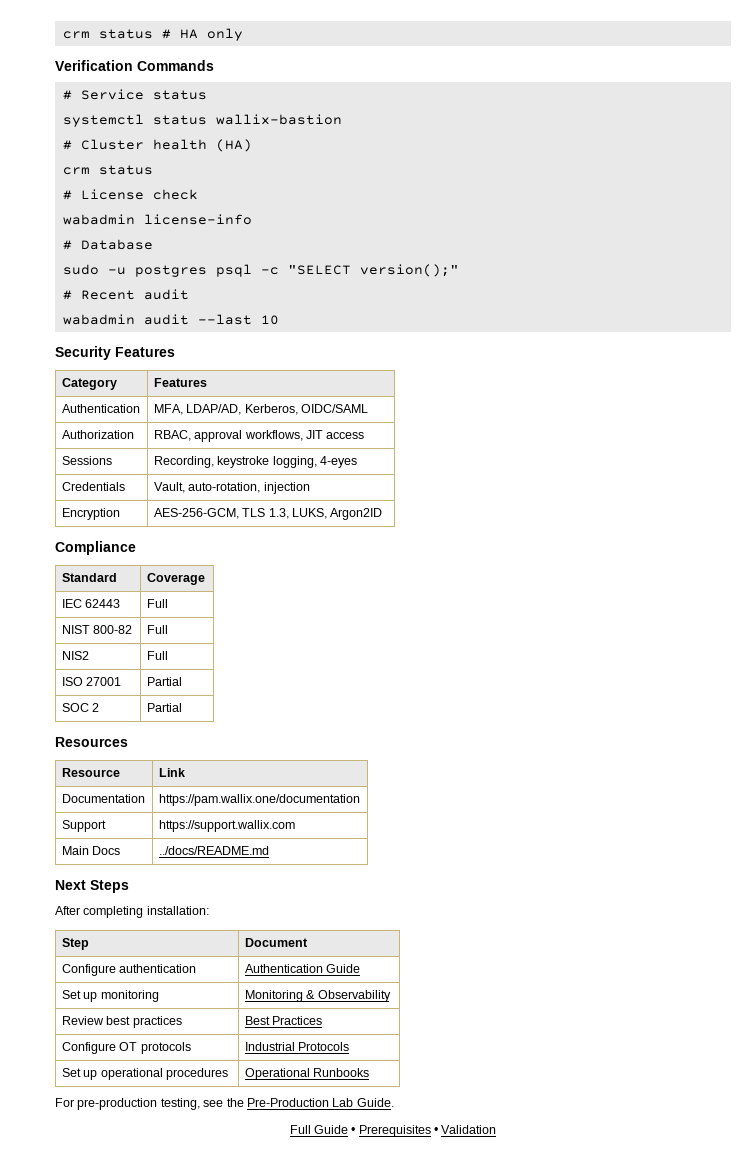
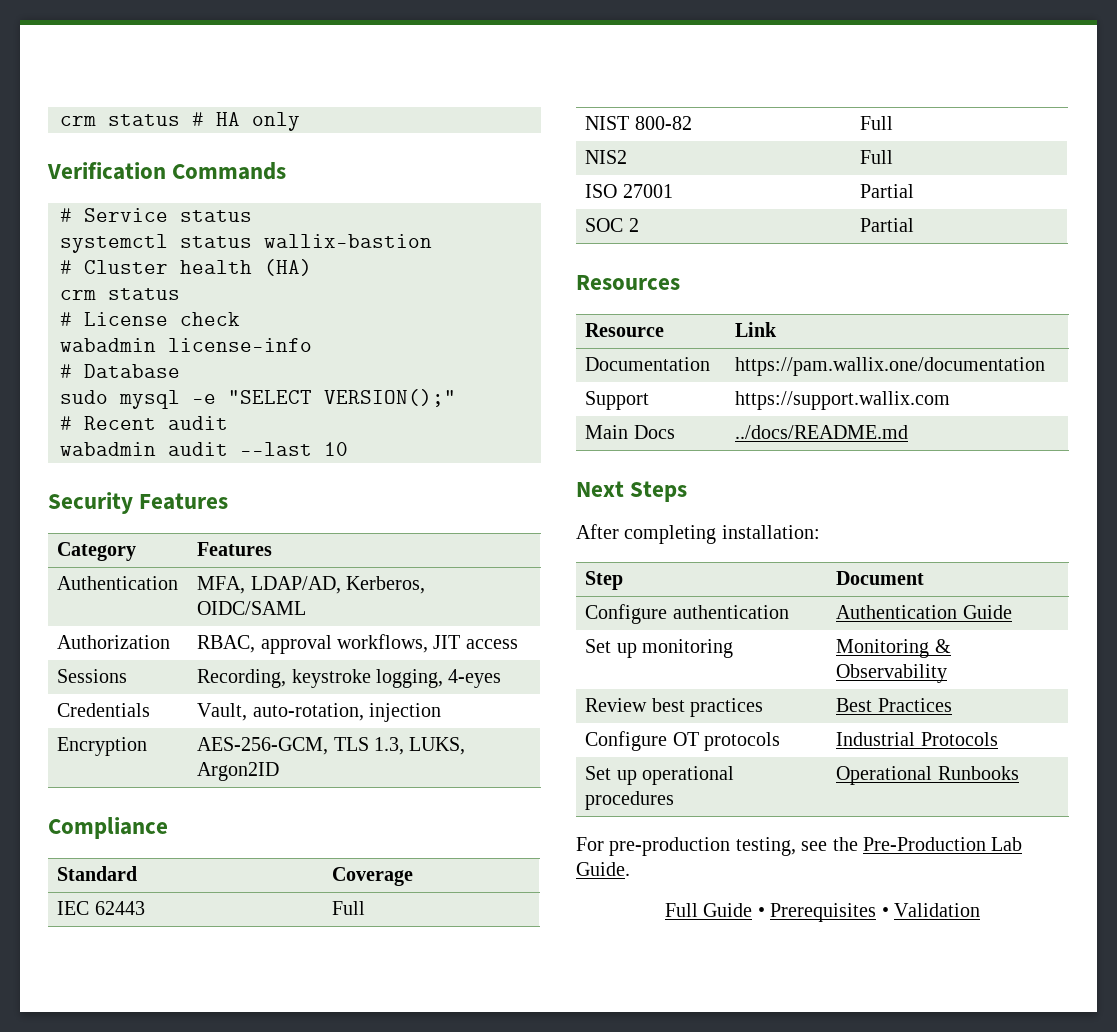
[107,264,459,277] -u postgres psql -c "SELECT version();" -> [119,389,456,409] mysql -e "SELECT VERSION();"

